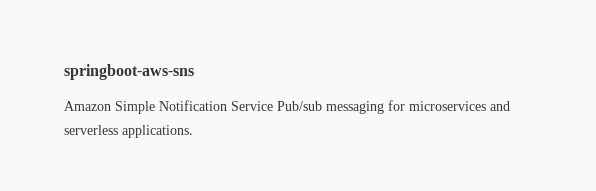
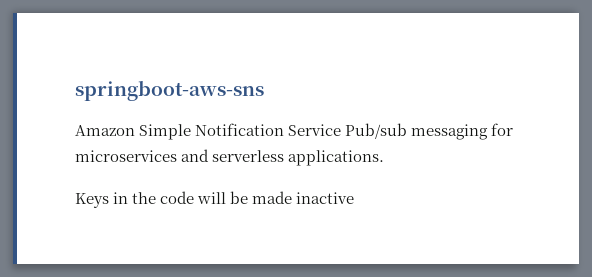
(193, 131) none -> [75,191,355,208] // Keys in the code will be made inactive

